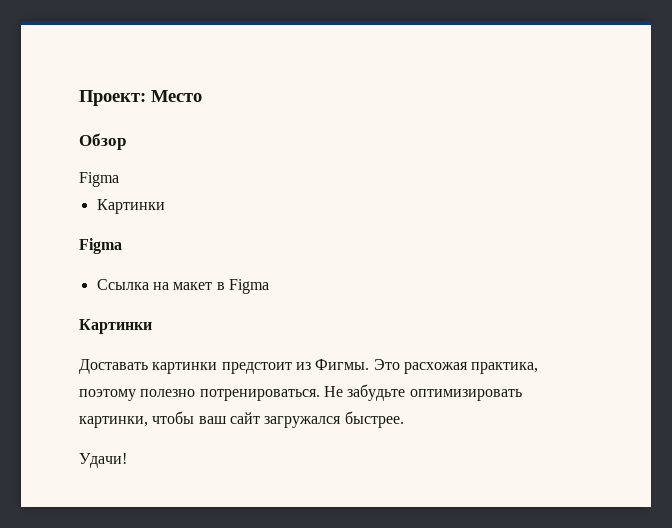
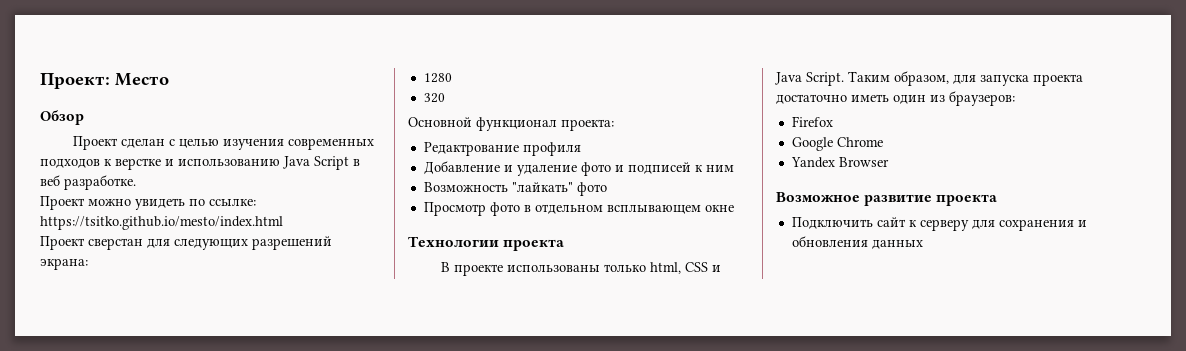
[79,172,119,187] [96,199,165,214] [79,238,122,254] [96,279,269,294] [79,319,152,334] [79,359,539,374] [79,384,522,401] [79,411,404,428] [79,453,127,468] Figma // Картинки // Figma // Ссылка на макет в Figma // Картинки // Доставать картинки предстоит из Фигмы. Это расхожая практика, поэтому полезно потренироваться. Не забудьте оптимизировать картинки, чтобы ваш сайт загружался быстрее. // Удачи! -> [73,136,375,150] [40,156,360,170] [40,175,136,190] [40,196,256,210] [40,216,283,230] [40,236,332,250] [40,258,88,270] [423,73,452,83] [423,93,445,103] [408,117,614,131] [423,142,581,156] [423,161,734,176] [423,182,607,196] [423,202,734,216] [408,236,565,251] [441,262,722,276] [775,71,1083,86] [776,91,1015,106] [791,116,833,127] [791,137,883,151] [790,157,889,168] [776,192,998,206] [791,217,1087,231] [791,236,923,249] Проект сделан с целью изучения современных подходов к верстке и использованию Java Script в веб разработке. // Проект можно увидеть по ссылке: https://tsitko.github.io/mesto/index.html // Проект сверстан для следующих разрешений экрана: // 1280 // 320 // Основной функционал проекта: // Редактрование профиля // Добавление и удаление фото и подписей к ним // Возможность "лайкать" фото // Просмотр фото в отдельном всплывающем окне // Технологии проекта // В проекте использованы только html, CSS и Java Script. Таким образом, для запуска проекта достаточно иметь один из браузеров: // Firefox // Google Chrome // Yandex Browser // Возможное развитие проекта // Подключить сайт к серверу для сохранения и обновления данных

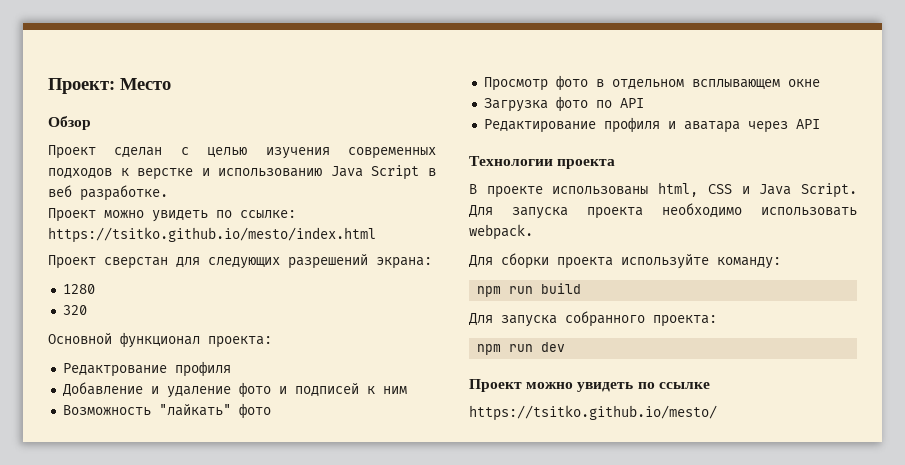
(734, 208) none -> [483,96,644,112] [483,117,820,133] // Загрузка фото по API // Редактирование профиля и аватара через API
[604,264,647,272] только -> (649, 190) none
[848,71,1083,86] [776,91,1015,106] [791,116,833,127] [791,137,883,151] [790,157,889,168] [776,192,998,206] [791,217,1087,231] [791,236,923,249] Таким образом, для запуска проекта достаточно иметь один из браузеров: // Firefox // Google Chrome // Yandex Browser // Возможное развитие проекта // Подключить сайт к серверу для сохранения и обновления данных -> [469,203,857,219] [469,224,533,240] [469,253,781,269] [477,283,582,297] [469,311,717,327] [477,342,566,355] [469,379,710,392] [469,405,717,421] Для запуска проекта необходимо использовать webpack. // Для сборки проекта используйте команду: // npm run build // Для запуска собранного проекта: // npm run dev // Проект можно увидеть по ссылке // https://tsitko.github.io/mesto/

